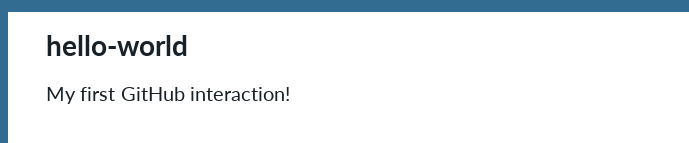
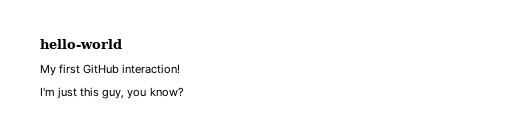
(290, 94) none -> [40,87,184,99] // I'm just this guy, you know?

